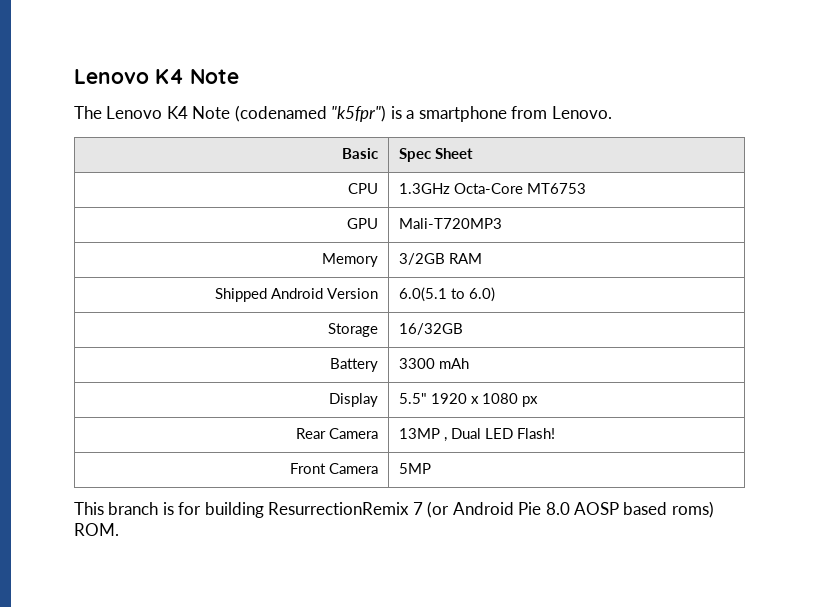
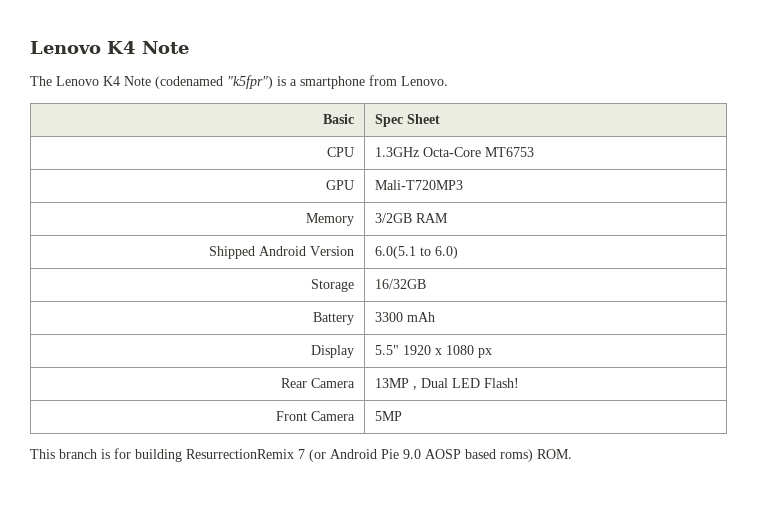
[545,502,570,515] 8.0 -> [403,449,421,459] 9.0

